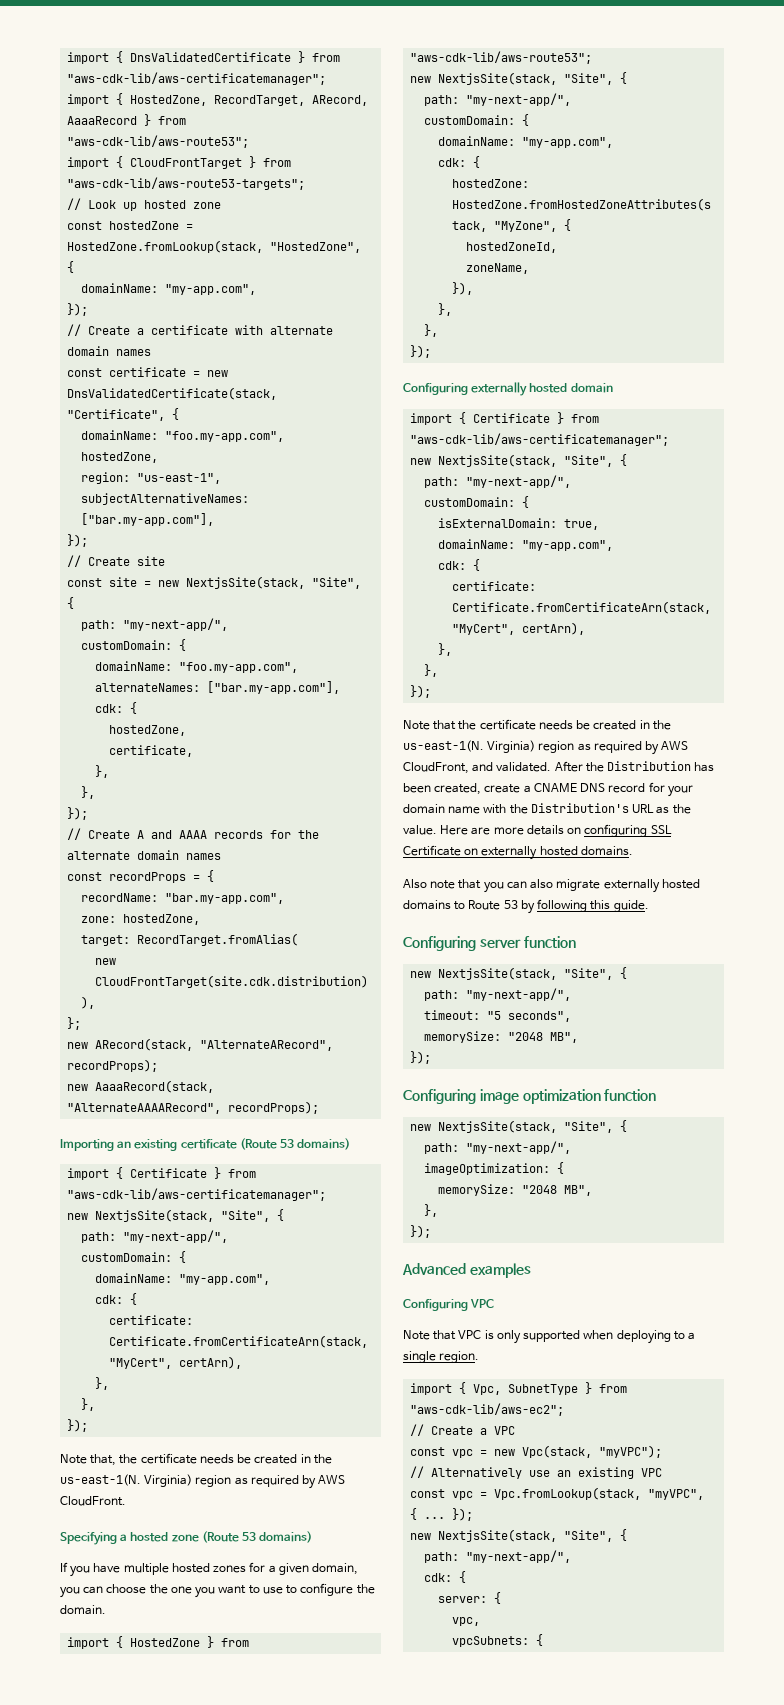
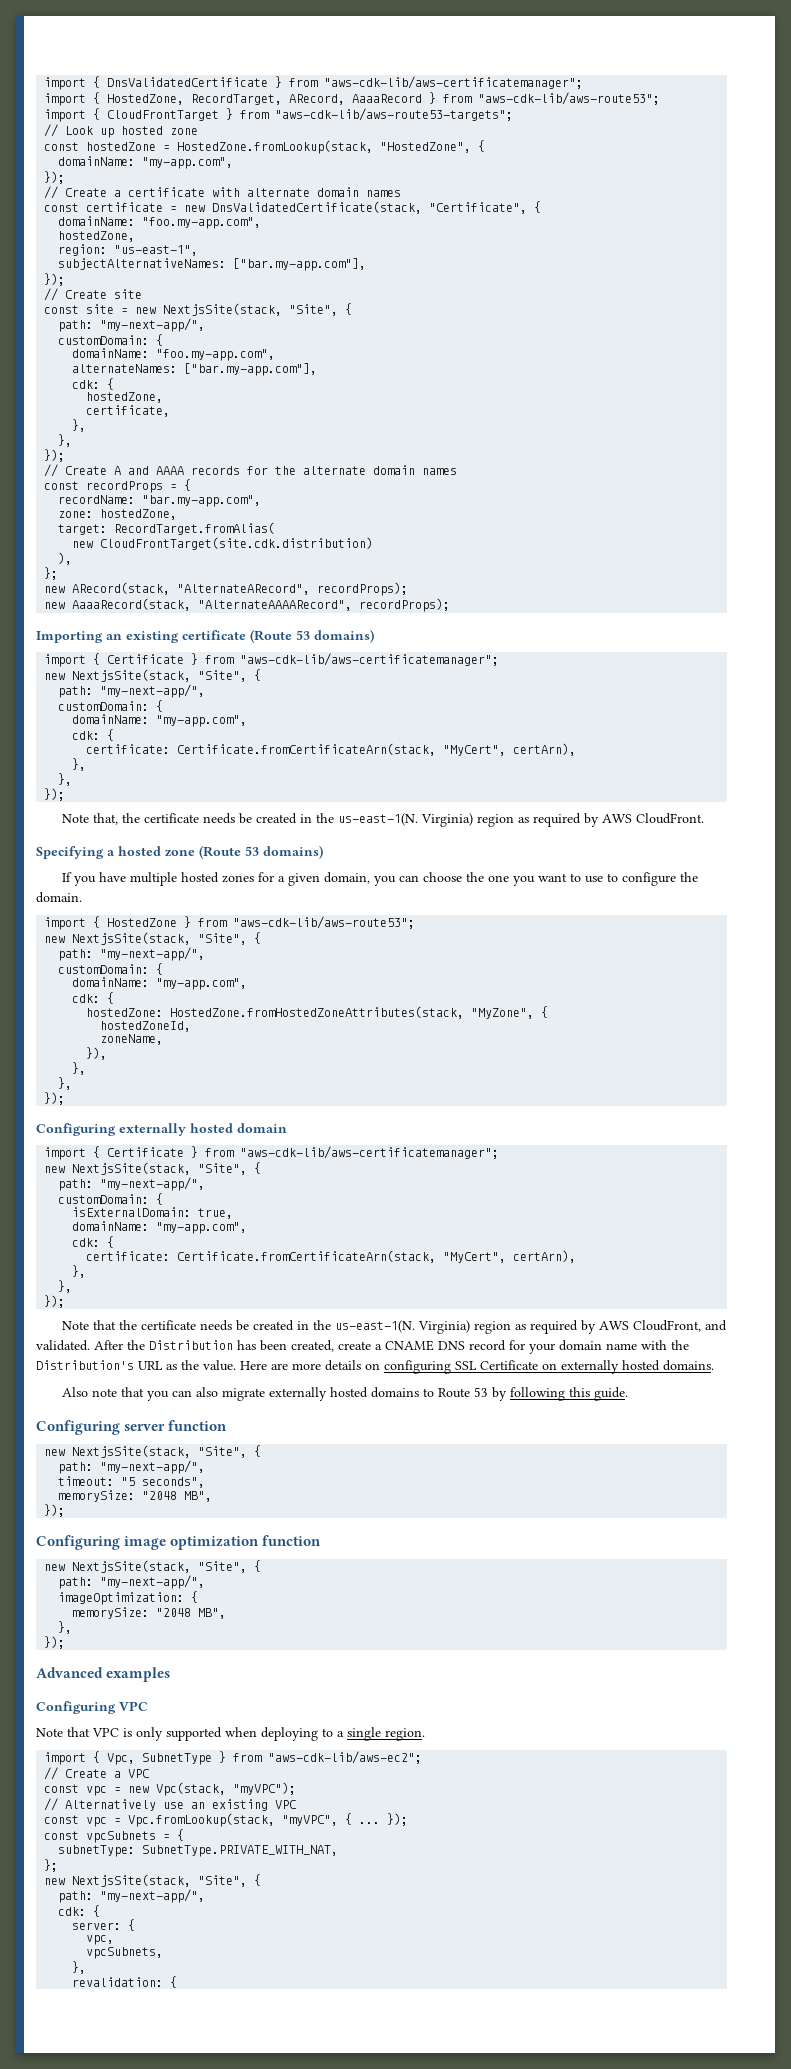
(474, 1514) none -> [44,1829,185,1843] [58,1845,339,1857] [44,1859,59,1872] // const vpcSubnets = { // subnetType: SubnetType.PRIVATE_WITH_NAT, // };
[452,1636,530,1647] vpcSubnets: -> [86,1947,164,1959] [72,1961,87,1974] [72,1977,164,1987] vpcSubnets, // }, // revalidation:

